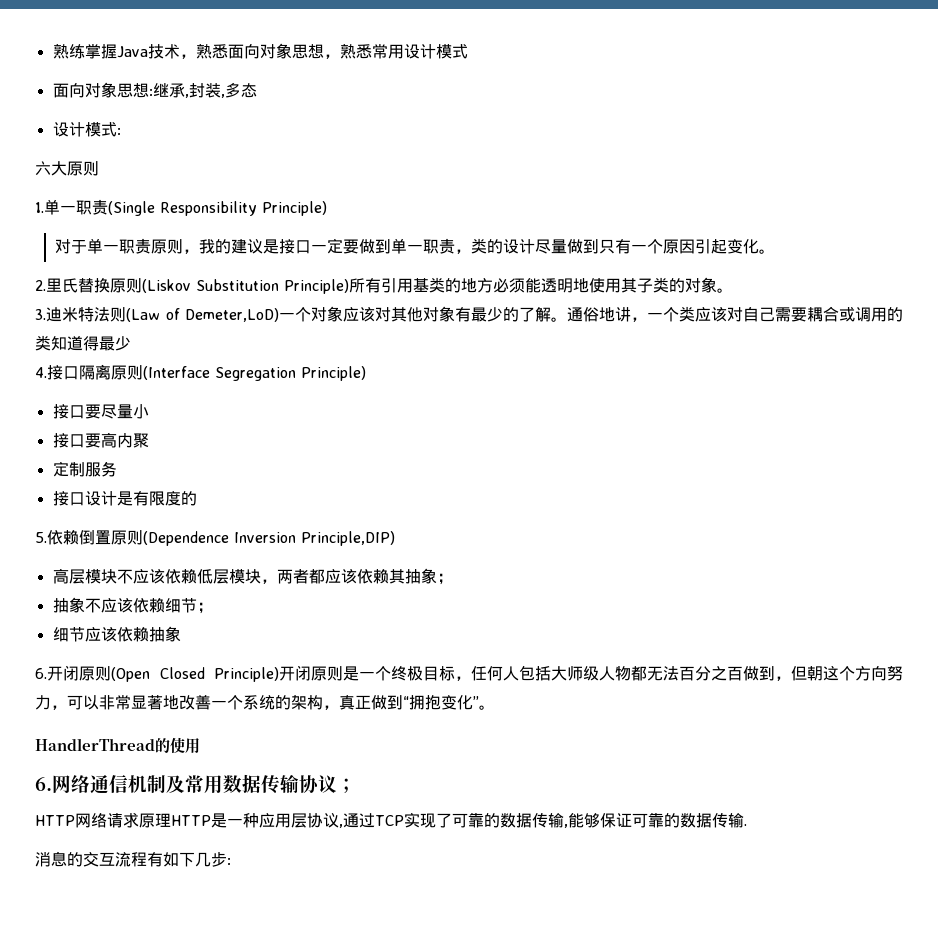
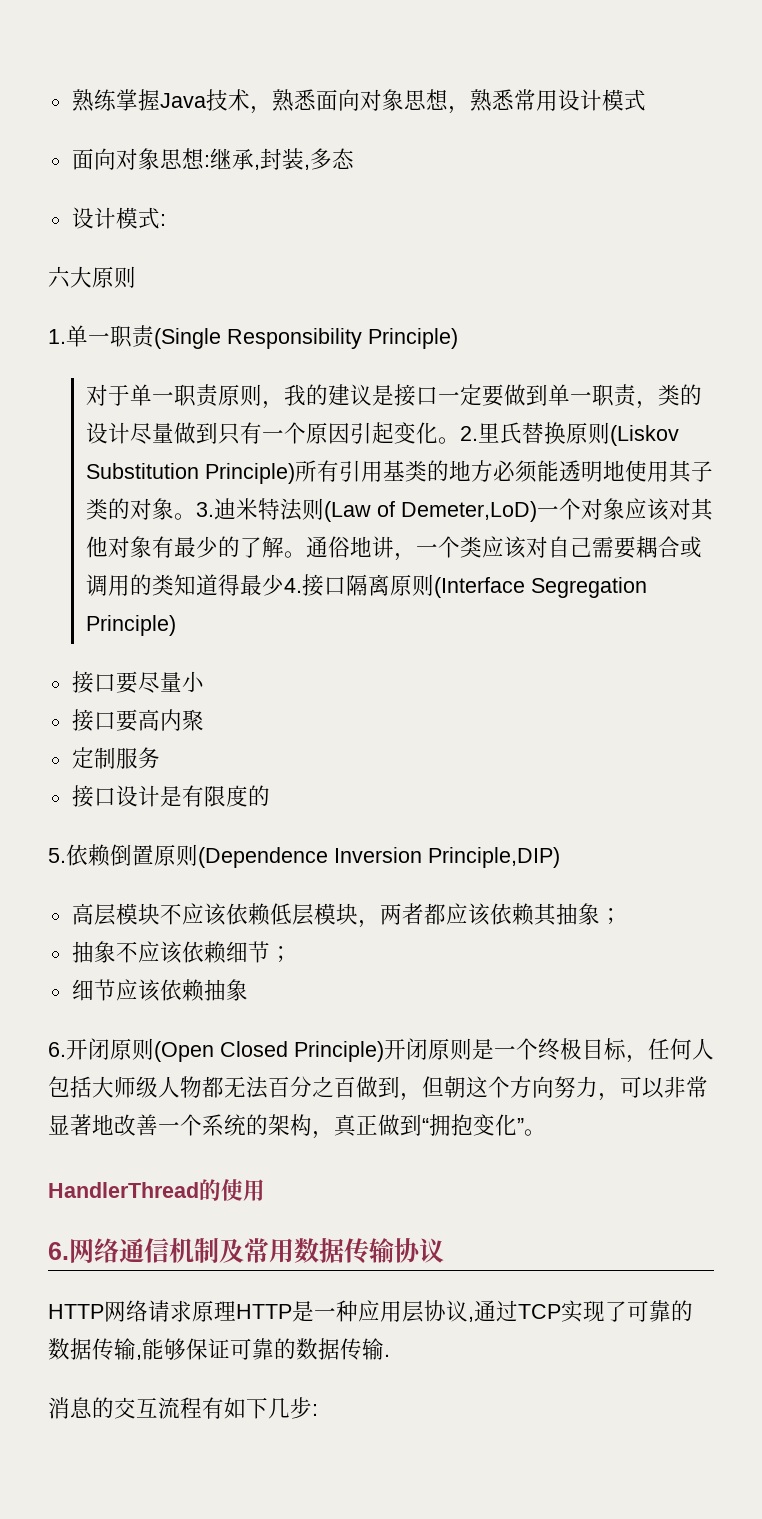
(775, 251) // -> (460, 440) none
(733, 290) // -> (196, 516) none
(131, 343) // -> (284, 585) none
[337,778,356,793] ； -> (444, 1250) none

